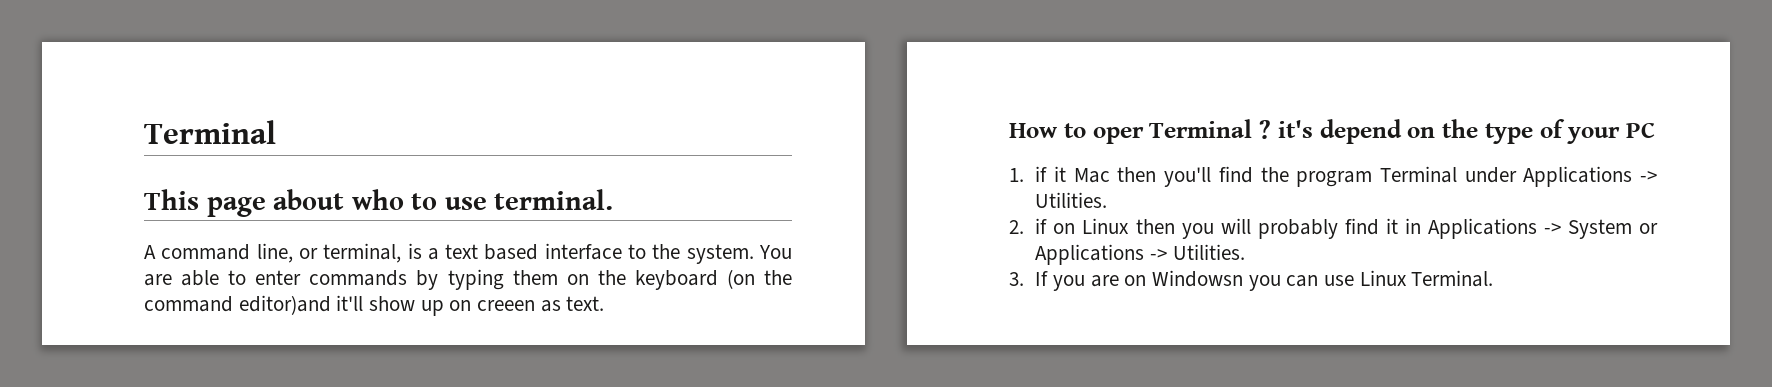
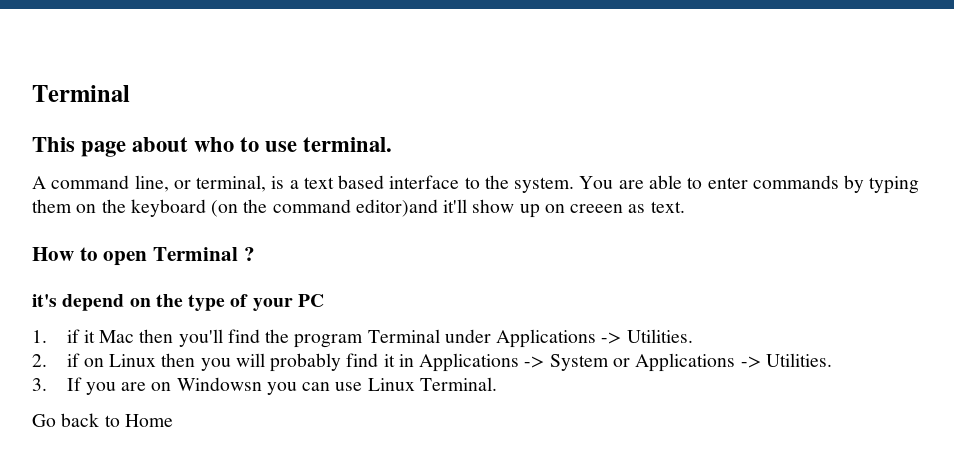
[1092,127,1144,144] oper -> [103,251,148,266] open
(1271, 129) none -> (255, 254) //
(1494, 278) none -> [32,413,173,427] // Go back to Home

